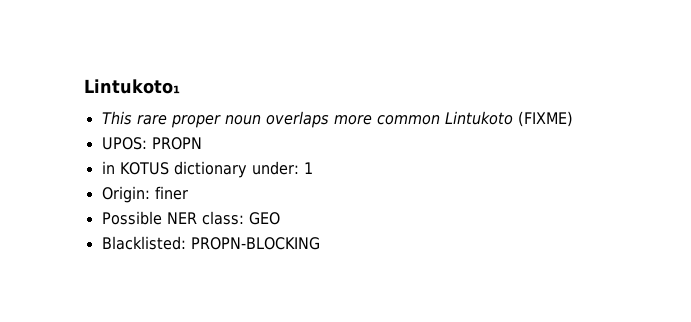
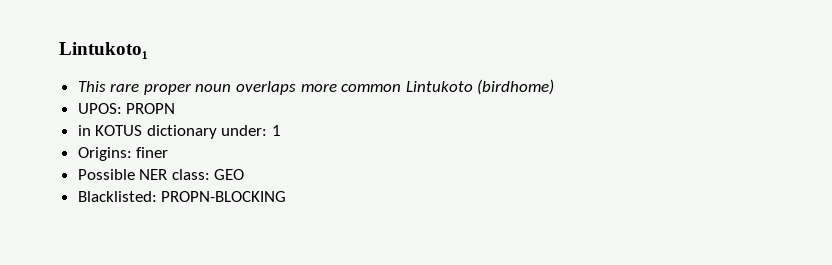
[517,111,573,127] (FIXME) -> [477,79,555,95] (birdhome)
[101,186,150,203] Origin: -> [77,147,132,161] Origins:

